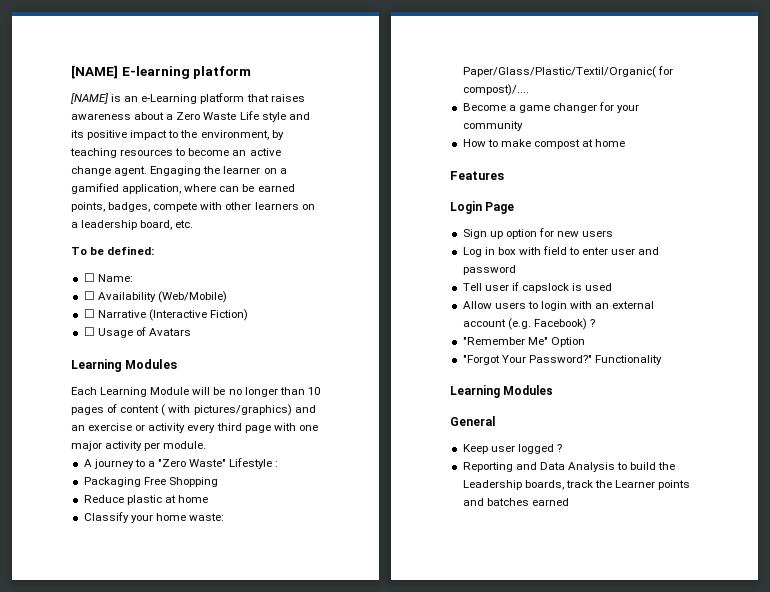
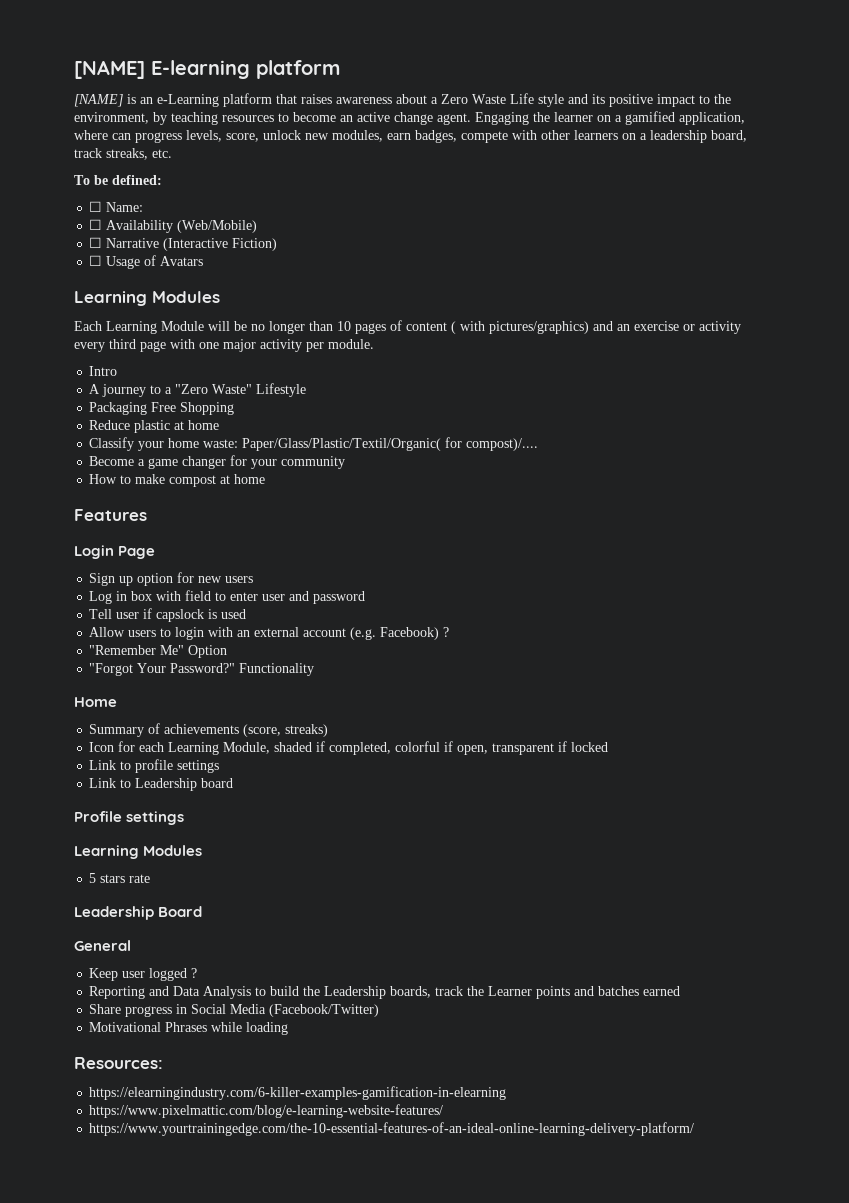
[242,184,295,192] [71,202,105,212] be earned points, -> [135,130,411,143] progress levels, score, unlock new modules, earn
(173, 225) none -> [74,148,148,160] track streaks,
(207, 445) none -> [89,366,118,376] // Intro
[275,461,279,467] : -> (307, 390) none
[450,385,554,398] Learning Modules -> [74,697,117,707] [89,723,329,737] [89,741,609,755] [89,759,220,773] [89,778,234,791] [74,811,185,825] [74,845,203,859] [89,873,151,883] [74,906,203,920] Home // Summary of achievements (score, streaks) // Icon for each Learning Module, shaded if completed, colorful if open, transparent if locked // Link to profile settings // Link to Leadership board // Profile settings // Learning Modules // 5 stars rate // Leadership Board
(569, 502) none -> [89,1004,380,1017] [89,1022,289,1035] [74,1057,163,1069] [89,1086,507,1100] [89,1104,444,1118] [89,1122,695,1136] // Share progress in Social Media (Facebook/Twitter) // Motivational Phrases while loading // Resources: // https://elearningindustry.com/6-killer-examples-gamification-in-elearning // https://www.pixelmattic.com/blog/e-learning-website-features/ // https://www.yourtrainingedge.com/the-10-essential-features-of-an-ideal-online-learning-delivery-platform/

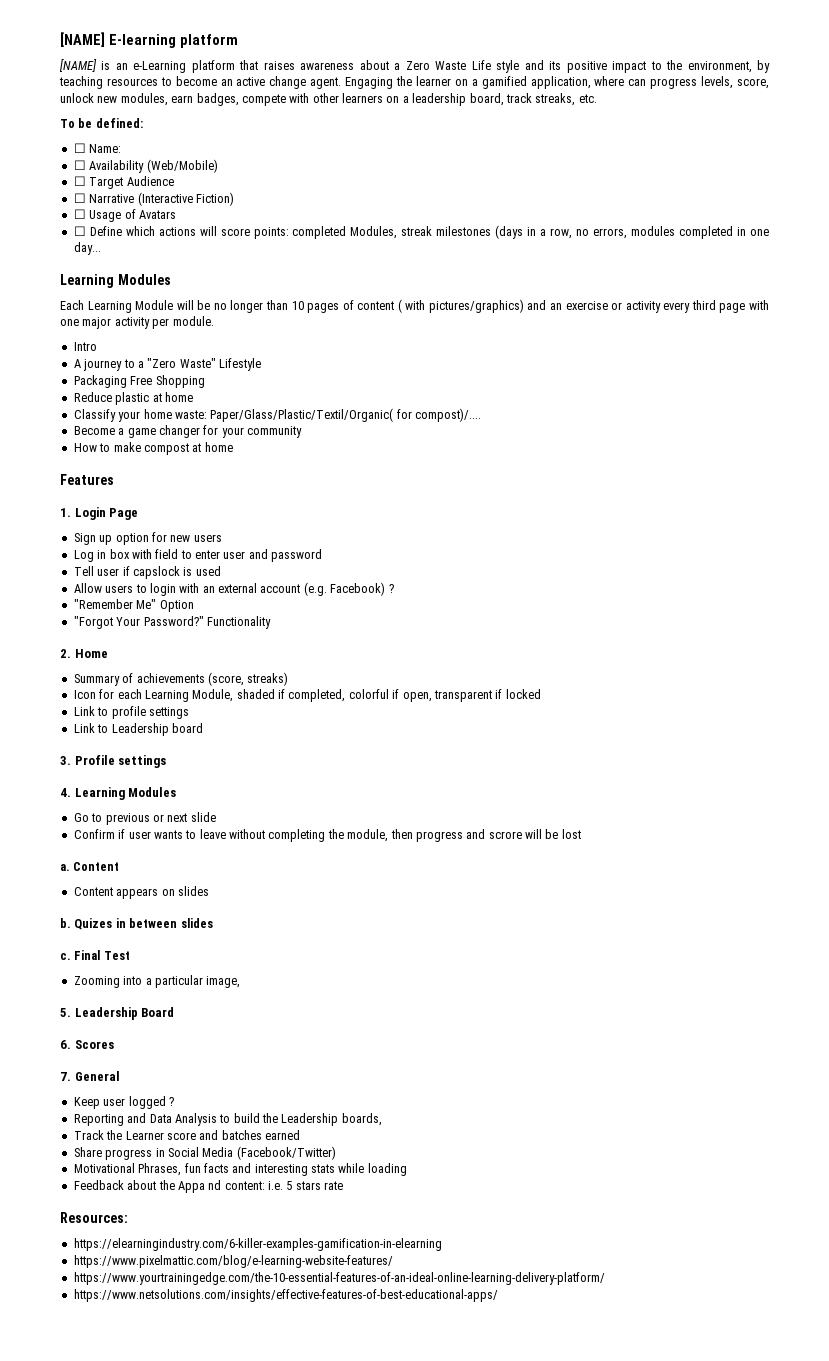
(258, 226) none -> [73,176,174,189] // ☐ Target Audience
(204, 261) none -> [73,225,769,239] [73,242,101,255] // ☐ Define which actions will score points: completed Modules, streak milestones (days in a row, no errors, modules completed in one day...
(147, 515) none -> [60,508,71,517] 1.
(315, 669) none -> [60,649,71,658] 2.
(234, 783) none -> [60,756,71,765] 3.
[74,845,203,859] [89,873,151,883] Learning Modules // 5 stars rate // -> [60,787,177,800] [73,812,216,825] [73,829,581,842] [60,862,120,871] [73,886,209,899] [60,918,213,930] [60,950,130,960] [73,975,241,988] [60,1008,71,1017] 4. Learning Modules // Go to previous or next slide // Confirm if user wants to leave without completing the module, then progress and scrore will be lost // a. Content // Content appears on slides // b. Quizes in between slides // c. Final Test // Zooming into a particular image, // 5.
(203, 911) none -> [60,1040,114,1049] [60,1072,71,1081] 6. Scores // 7.
[435,986,464,996] track -> [73,1130,104,1140] // Track
[536,986,571,999] points -> [166,1132,196,1140] score
[165,1022,289,1035] Phrases while loading -> [138,1163,407,1176] [73,1180,344,1193] Phrases, fun facts and interesting stats while loading // Feedback about the Appa nd content: i.e. 5 stars rate
(695, 1129) none -> [73,1289,498,1302] // https://www.netsolutions.com/insights/effective-features-of-best-educational-apps/

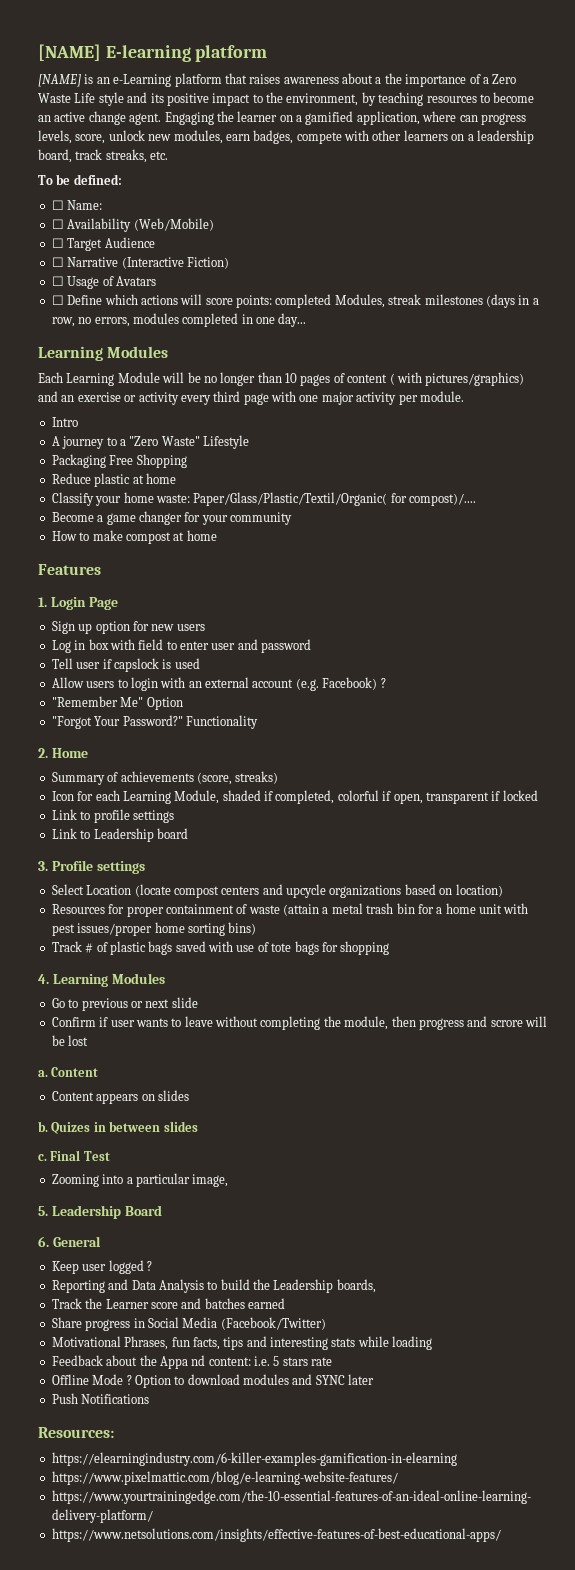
(401, 66) none -> [384,73,489,87] the importance of a
(167, 761) none -> [51,884,503,898] [51,903,529,917] [51,922,257,936] [51,941,390,955] // Select Location (locate compost centers and upcycle organizations based on location) // Resources for proper containment of waste (attain a metal trash bin for a home unit with pest issues/proper home sorting bins) // Track # of plastic bags saved with use of tote bags for shopping
[74,1040,114,1049] [60,1072,71,1081] Scores // 7. -> (49, 1241) none
[203,1163,229,1173] facts -> [192,1337,244,1350] facts, tips
(344, 1185) none -> [51,1374,375,1388] [51,1393,150,1404] // Offline Mode ? Option to download modules and SYNC later // Push Notifications

